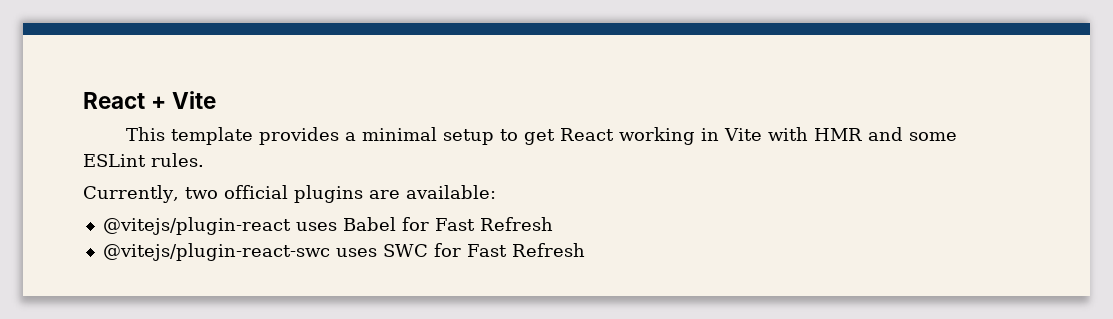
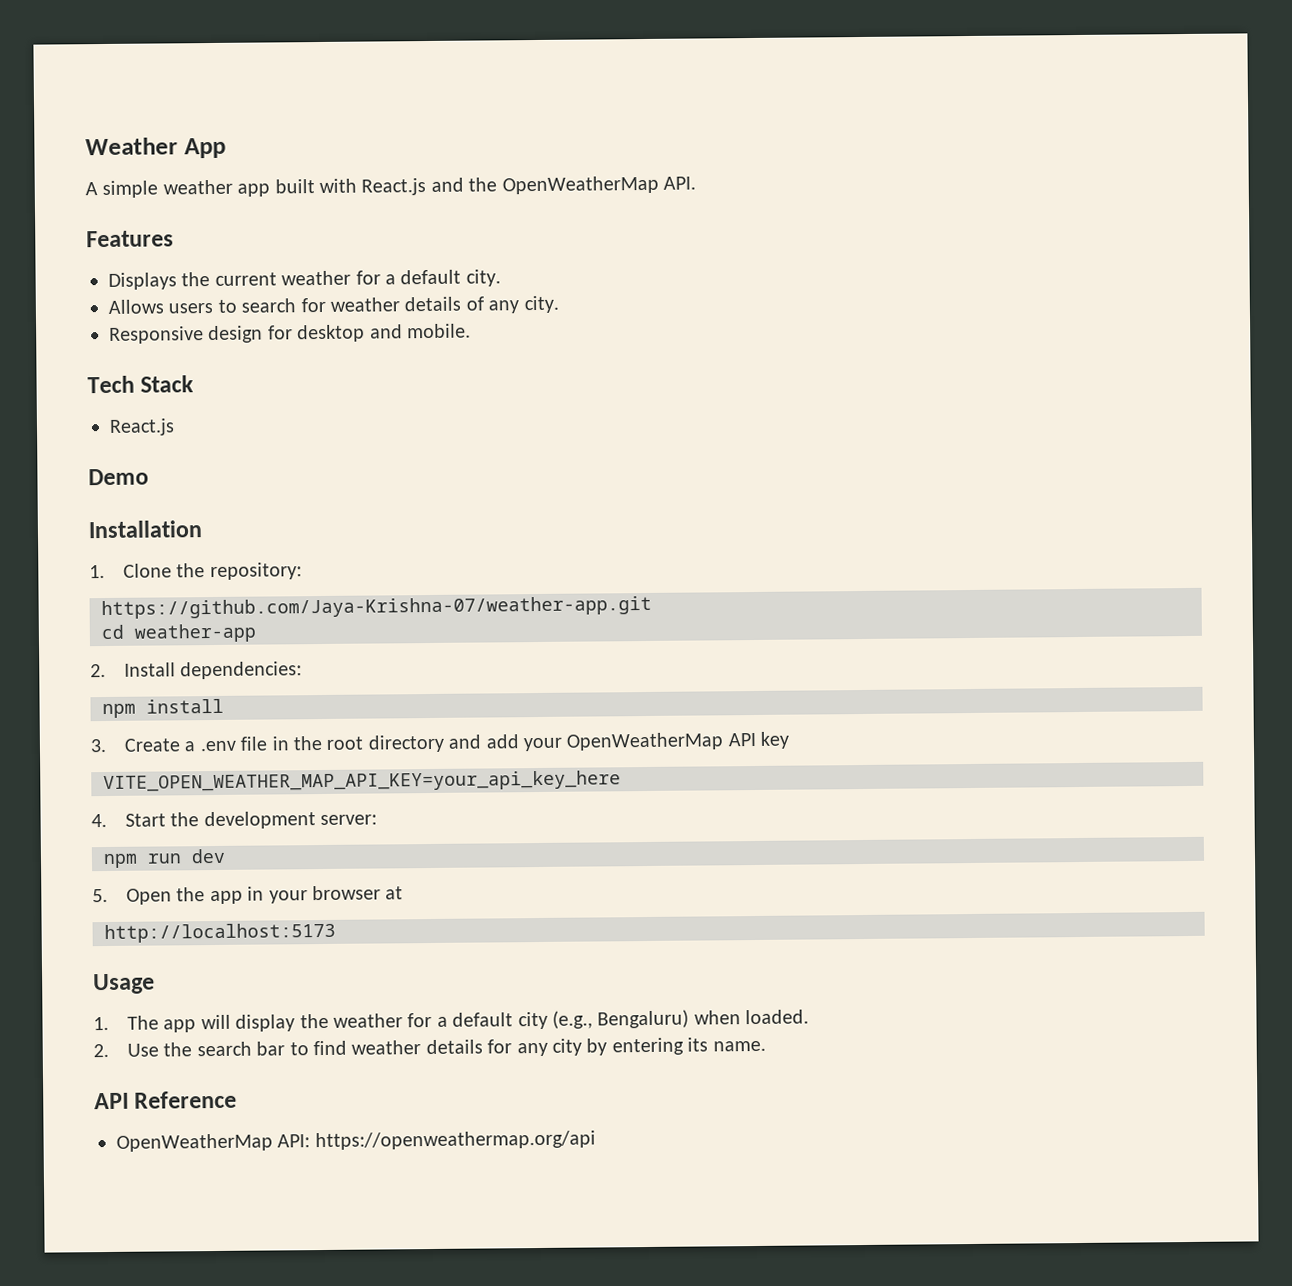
[83,91,217,109] [126,127,958,145] [83,153,204,167] [83,185,496,203] [102,217,553,235] [102,243,585,261] React + Vite // This template provides a minimal setup to get React working in Vite with HMR and some ESLint rules. // Currently, two official plugins are available: // @vitejs/plugin-react uses Babel for Fast Refresh // @vitejs/plugin-react-swc uses SWC for Fast Refresh -> [85,137,226,159] [85,175,696,199] [86,230,174,248] [108,269,501,290] [108,295,559,314] [109,323,471,344] [87,375,195,394] [109,418,175,436] [88,468,149,486] [88,520,203,539] [89,562,302,581] [101,595,652,620] [101,623,256,643] [90,661,303,680] [102,698,224,719] [90,731,790,753] [103,770,621,794] [91,811,378,830] [103,848,226,869] [92,885,404,905] [104,922,336,944] [93,973,155,995] [93,1009,810,1033] [93,1037,766,1058] [94,1090,238,1110] [116,1130,596,1152] Weather App // A simple weather app built with React.js and the OpenWeatherMap API. // Features // Displays the current weather for a default city. // Allows users to search for weather details of any city. // Responsive design for desktop and mobile. // Tech Stack // React.js // Demo // Installation // 1. Clone the repository: // https://github.com/Jaya-Krishna-07/weather-app.git // cd weather-app // 2. Install dependencies: // npm install // 3. Create a .env file in the root directory and add your OpenWeatherMap API key // VITE_OPEN_WEATHER_MAP_API_KEY=your_api_key_here // 4. Start the development server: // npm run dev // 5. Open the app in your browser at // http://localhost:5173 // Usage // 1. The app will display the weather for a default city (e.g., Bengaluru) when loaded. // 2. Use the search bar to find weather details for any city by entering its name. // API Reference // OpenWeatherMap API: https://openweathermap.org/api

